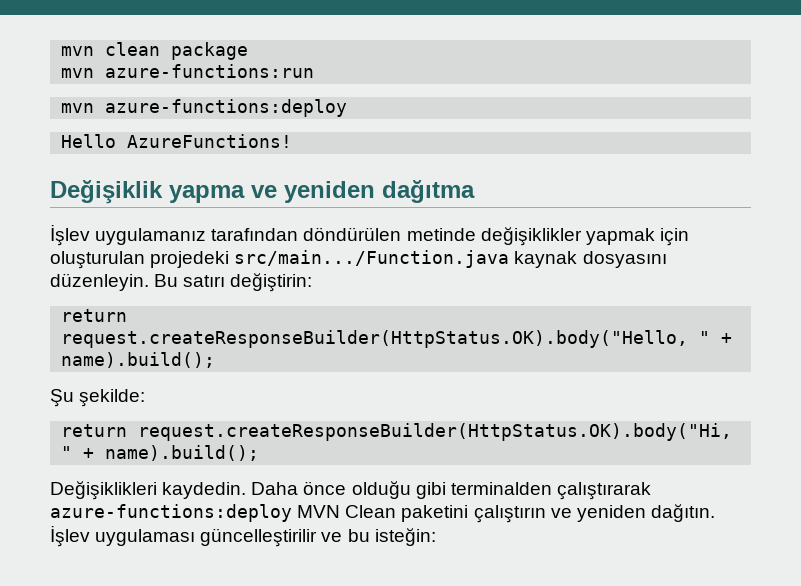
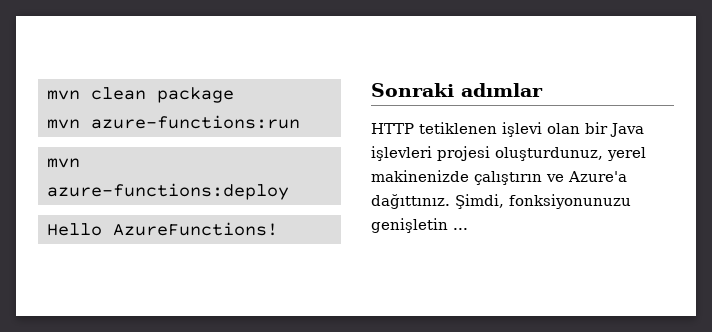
[50,180,475,204] [50,224,689,246] [50,250,667,269] [50,273,313,292] [61,309,128,322] [61,330,733,348] [61,352,216,368] [50,389,146,407] [61,423,733,441] [61,445,260,461] [50,481,651,500] [50,504,715,523] [50,525,436,547] Değişiklik yapma ve yeniden dağıtma // İşlev uygulamanız tarafından döndürülen metinde değişiklikler yapmak için oluşturulan projedeki src/main.../Function.java kaynak dosyasını düzenleyin. Bu satırı değiştirin: // return request.createResponseBuilder(HttpStatus.OK).body("Hello, " + name).build(); // Şu şekilde: // return request.createResponseBuilder(HttpStatus.OK).body("Hi, " + name).build(); // Değişiklikleri kaydedin. Daha önce olduğu gibi terminalden çalıştırarak azure-functions:deploy MVN Clean paketini çalıştırın ve yeniden dağıtın. İşlev uygulaması güncelleştirilir ve bu isteğin: -> [371,83,543,97] [371,122,644,137] [371,146,646,161] [371,170,627,185] [371,194,631,209] [371,218,468,233] Sonraki adımlar // HTTP tetiklenen işlevi olan bir Java işlevleri projesi oluşturdunuz, yerel makinenizde çalıştırın ve Azure'a dağıttınız. Şimdi, fonksiyonunuzu genişletin ...

